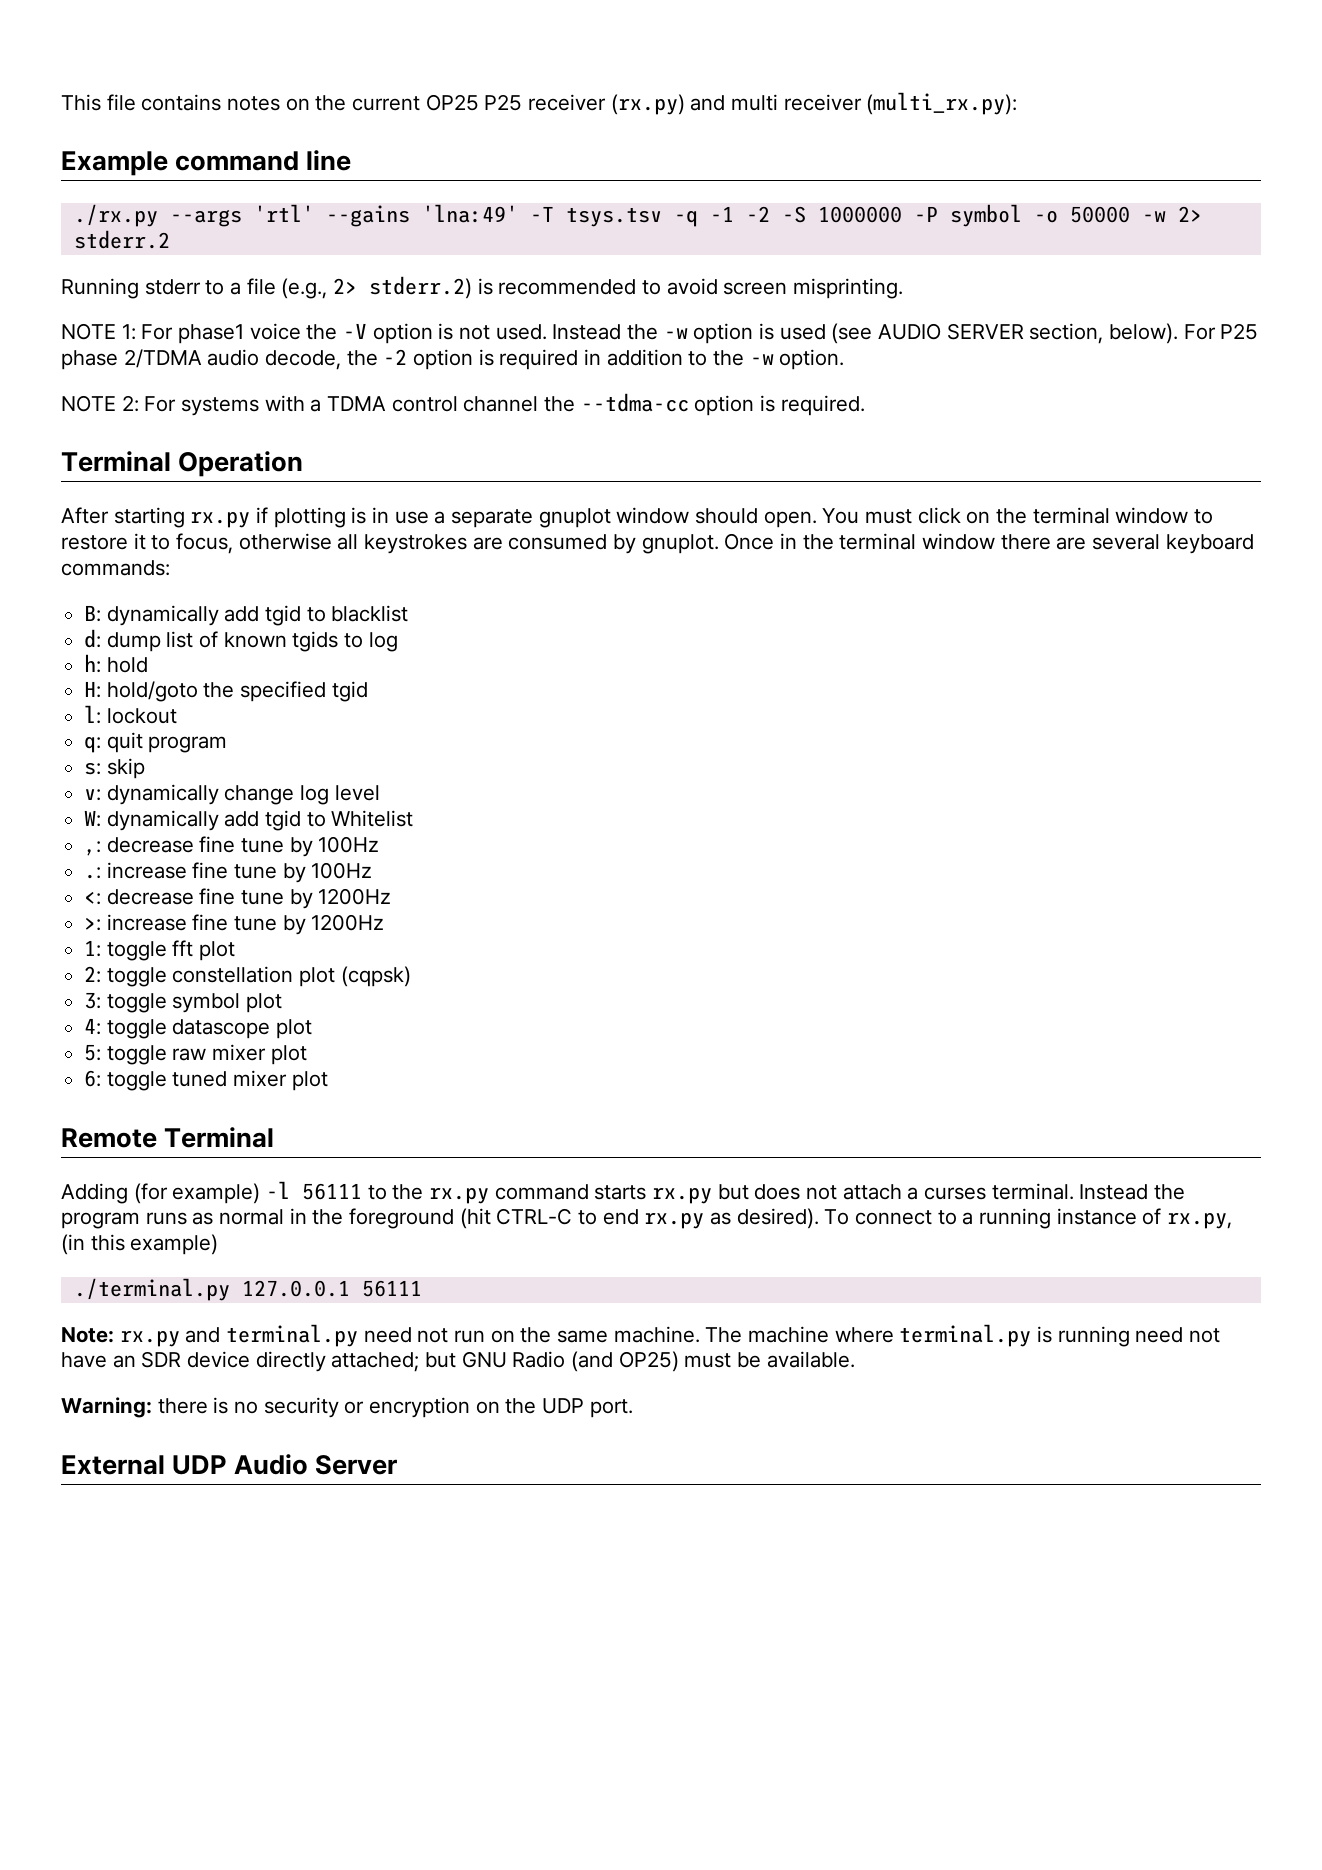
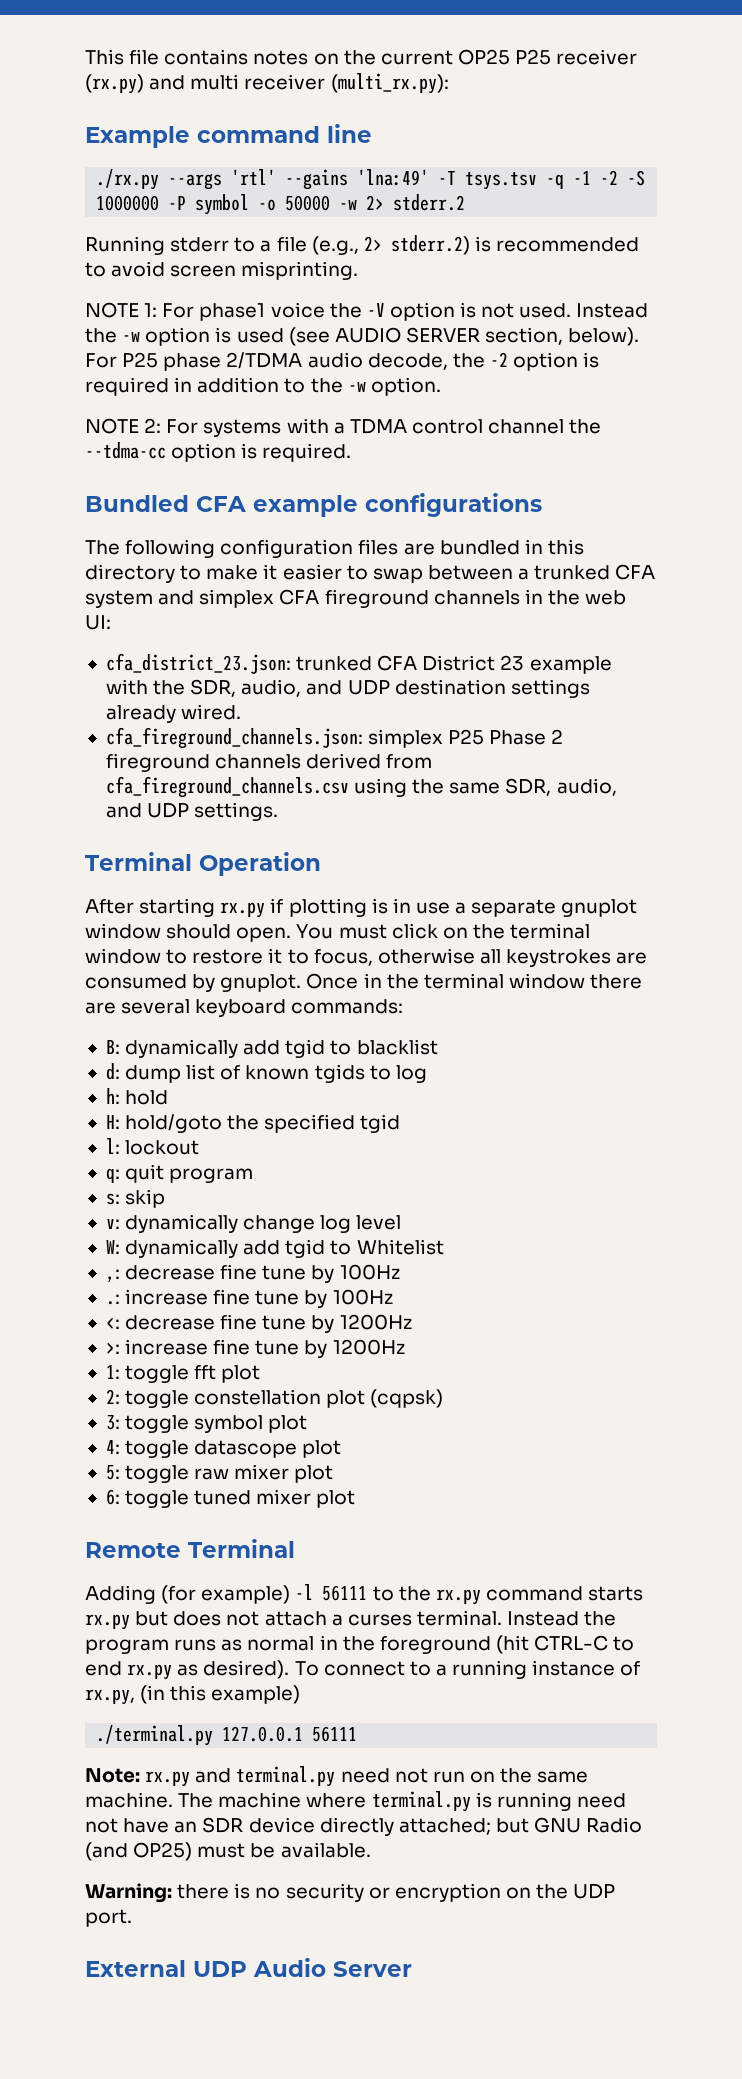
(865, 405) none -> [85,493,542,517] [85,539,584,558] [85,564,656,583] [85,589,627,608] [85,615,111,630] [105,653,612,674] [105,679,590,698] [105,704,242,723] [105,727,564,749] [105,753,433,772] [105,776,617,798] [105,802,279,821] // Bundled CFA example configurations // The following configuration files are bundled in this directory to make it easier to swap between a trunked CFA system and simplex CFA fireground channels in the web UI: // cfa_district_23.json: trunked CFA District 23 example with the SDR, audio, and UDP destination settings already wired. // cfa_fireground_channels.json: simplex P25 Phase 2 fireground channels derived from cfa_fireground_channels.csv using the same SDR, audio, and UDP settings.

